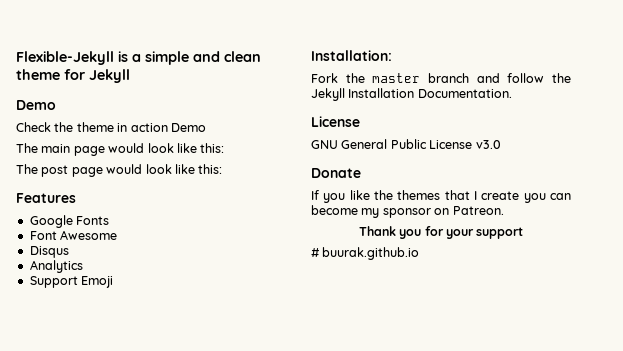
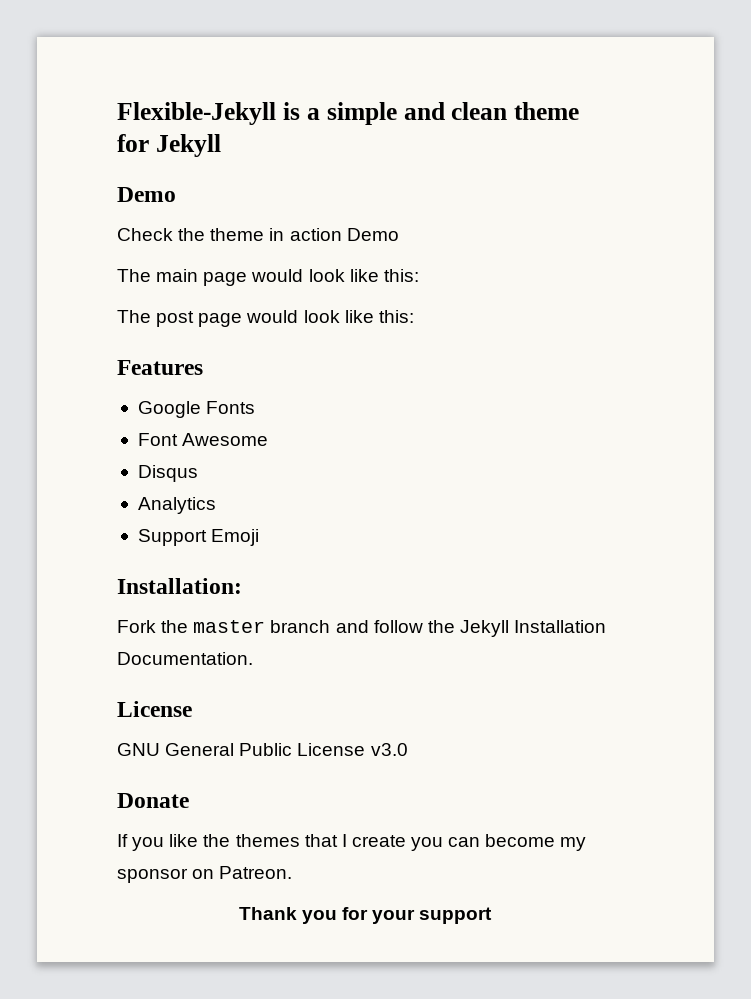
[311,247,420,260] // # buurak.github.io -> (493, 915) none

